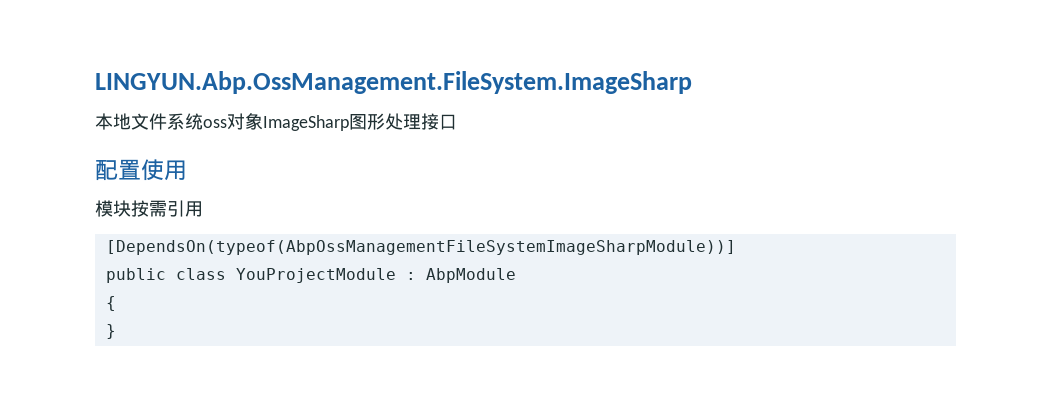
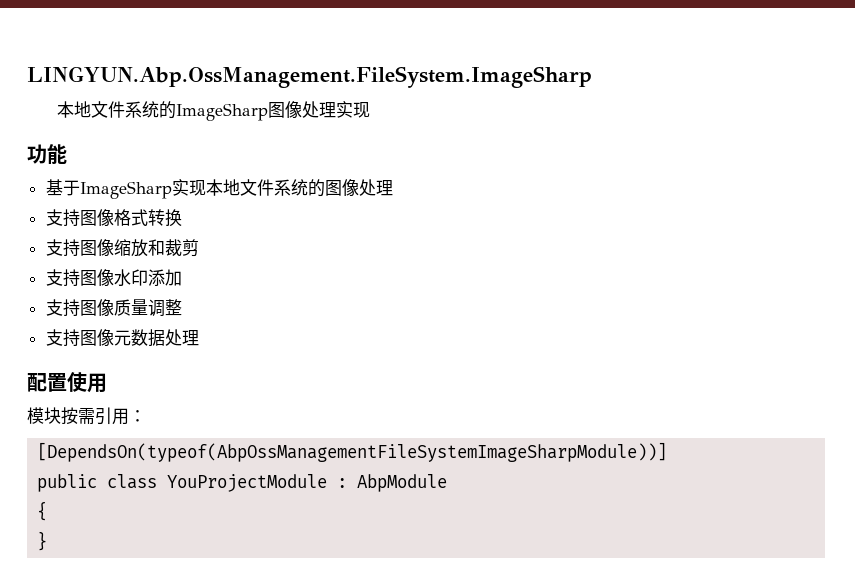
[203,113,457,131] oss对象ImageSharp图形处理接口 -> [158,101,370,121] [27,144,67,164] [45,179,393,199] [45,209,182,227] [45,239,199,257] [45,269,182,287] [45,299,182,317] [45,329,199,347] 的ImageSharp图像处理实现 // 功能 // 基于ImageSharp实现本地文件系统的图像处理 // 支持图像格式转换 // 支持图像缩放和裁剪 // 支持图像水印添加 // 支持图像质量调整 // 支持图像元数据处理
(203, 209) none -> [129,410,146,422] ：

